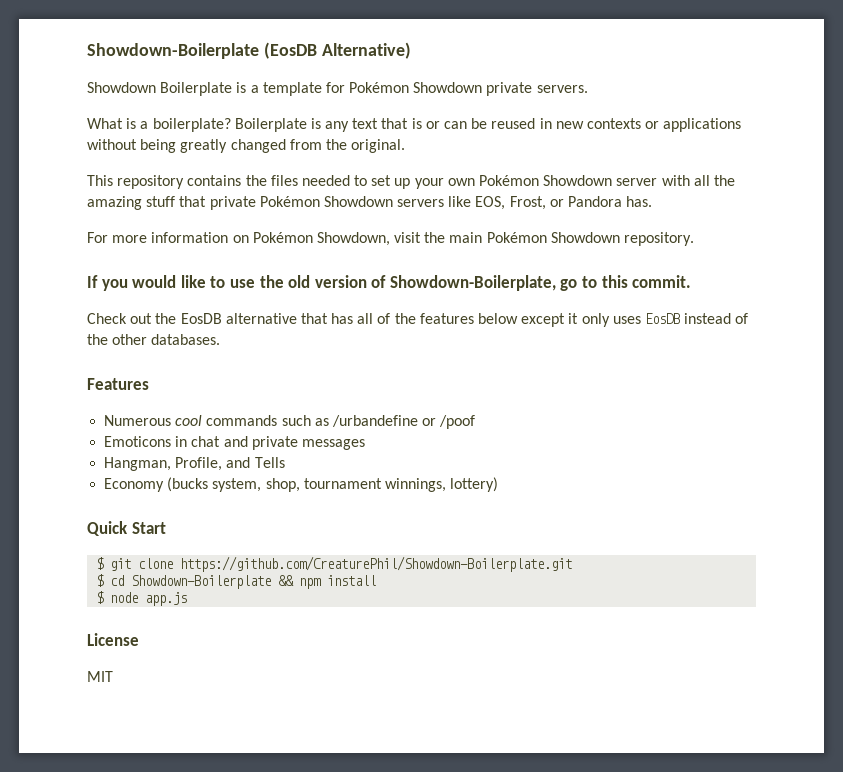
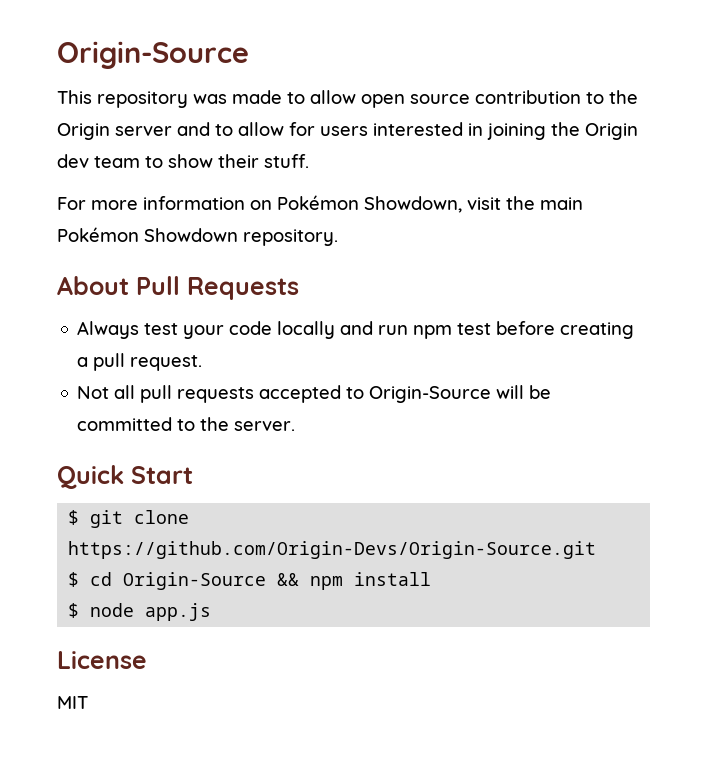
[87,42,411,59] [87,82,588,96] [87,118,742,132] [87,139,406,153] [87,175,735,189] [87,196,653,210] Showdown-Boilerplate (EosDB Alternative) // Showdown Boilerplate is a template for Pokémon Showdown private servers. // What is a boilerplate? Boilerplate is any text that is or can be reused in new contexts or applications without being greatly changed from the original. // This repository contains the files needed to set up your own Pokémon Showdown server with all the amazing stuff that private Pokémon Showdown servers like EOS, Frost, or Pandora has. -> [57,41,249,69] [57,90,638,108] [57,122,638,140] [57,154,309,168] Origin-Source // This repository was made to allow open source contribution to the Origin server and to allow for users interested in joining the Origin dev team to show their stuff.
[87,275,692,291] [87,313,749,327] [87,334,221,345] [87,378,149,390] [104,415,476,429] [104,436,365,450] [104,457,285,471] [104,477,499,492] If you would like to use the old version of Showdown-Boilerplate, go to this commit. // Check out the EosDB alternative that has all of the features below except it only uses EosDB instead of the other databases. // Features // Numerous cool commands such as /urbandefine or /poof // Emoticons in chat and private messages // Hangman, Profile, and Tells // Economy (bucks system, shop, tournament winnings, lottery) -> [57,276,299,300] [77,321,635,339] [77,353,203,371] [77,385,552,403] [77,417,296,431] About Pull Requests // Always test your code locally and run npm test before creating a pull request. // Not all pull requests accepted to Origin-Source will be committed to the server.
[180,556,573,572] https://github.com/CreaturePhil/Showdown-Boilerplate.git -> [68,541,597,559] https://github.com/Origin-Devs/Origin-Source.git
[131,575,272,589] Showdown-Boilerplate -> [123,572,267,590] Origin-Source

